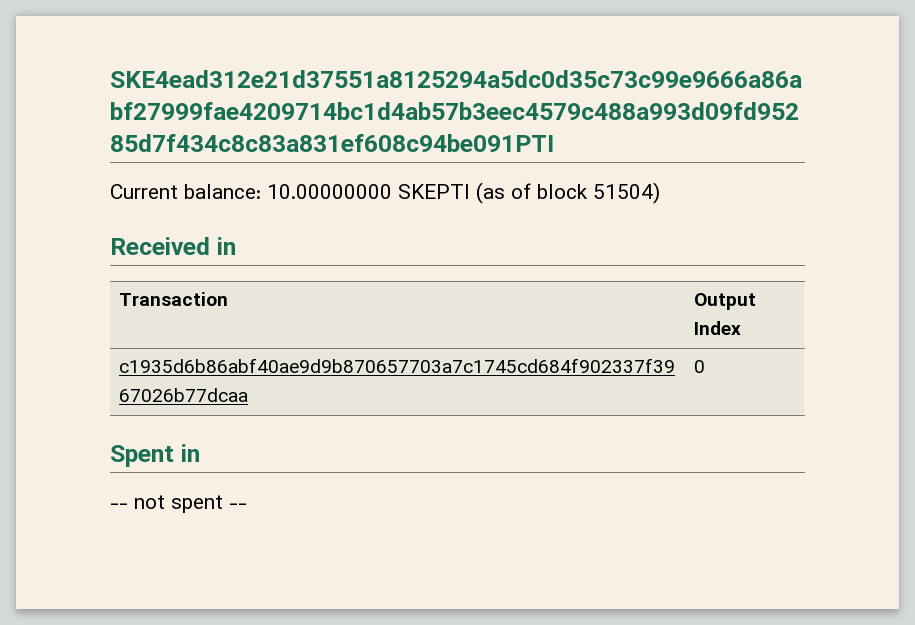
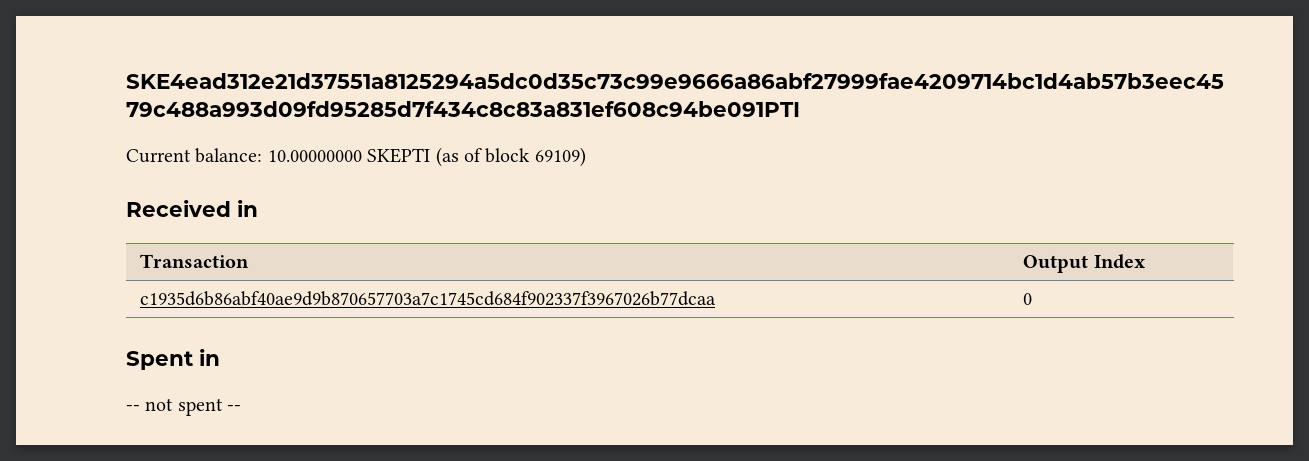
[593,182,660,204] 51504) -> [534,147,586,167] 69109)

